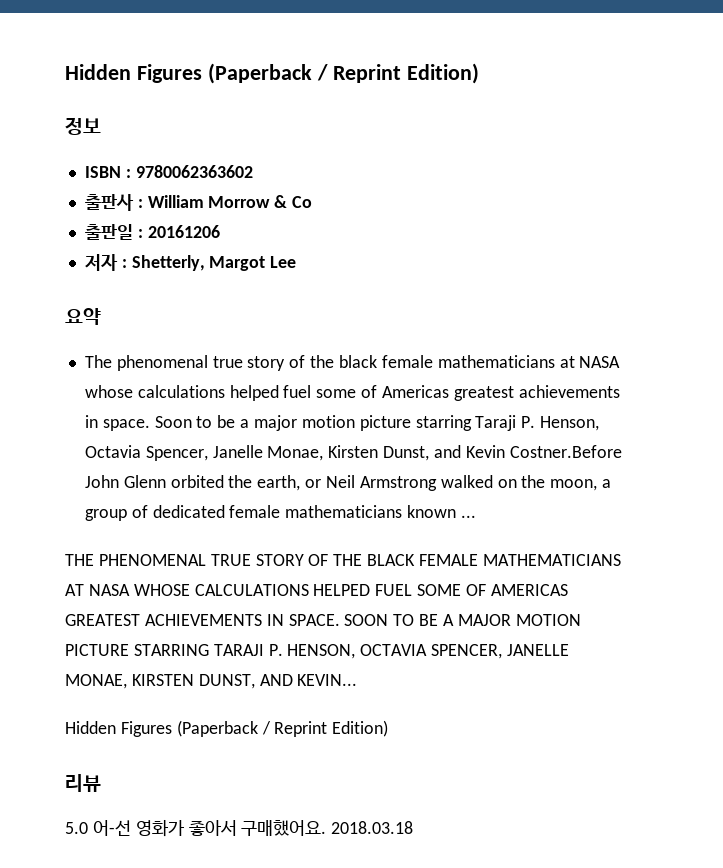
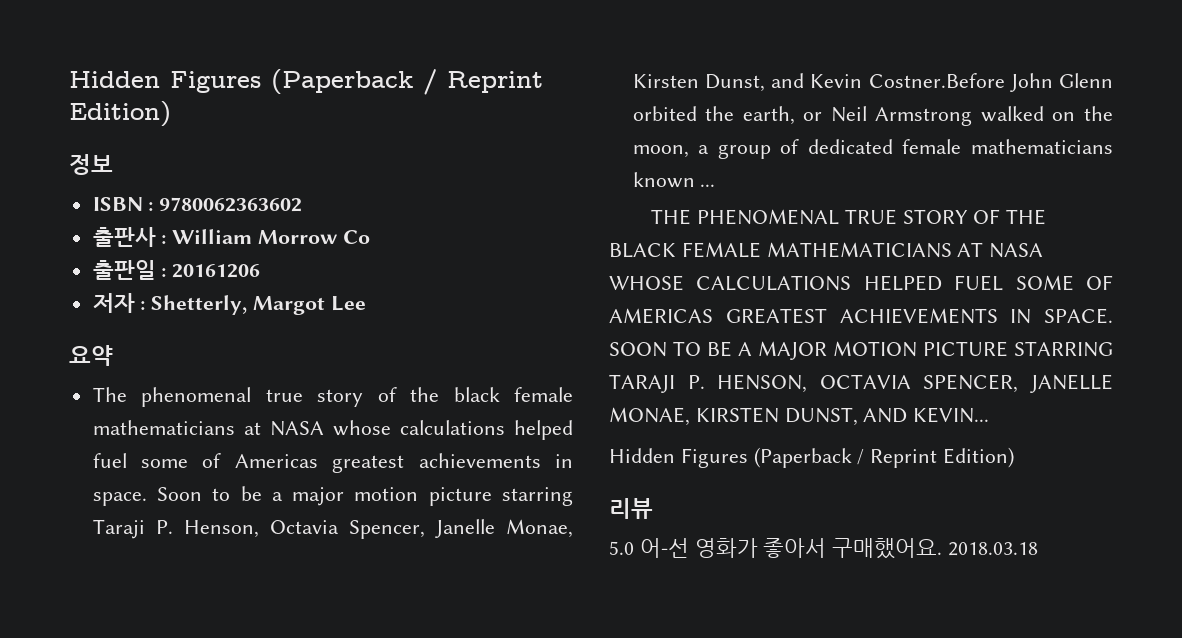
[274,195,288,208] & -> (339, 237) none

